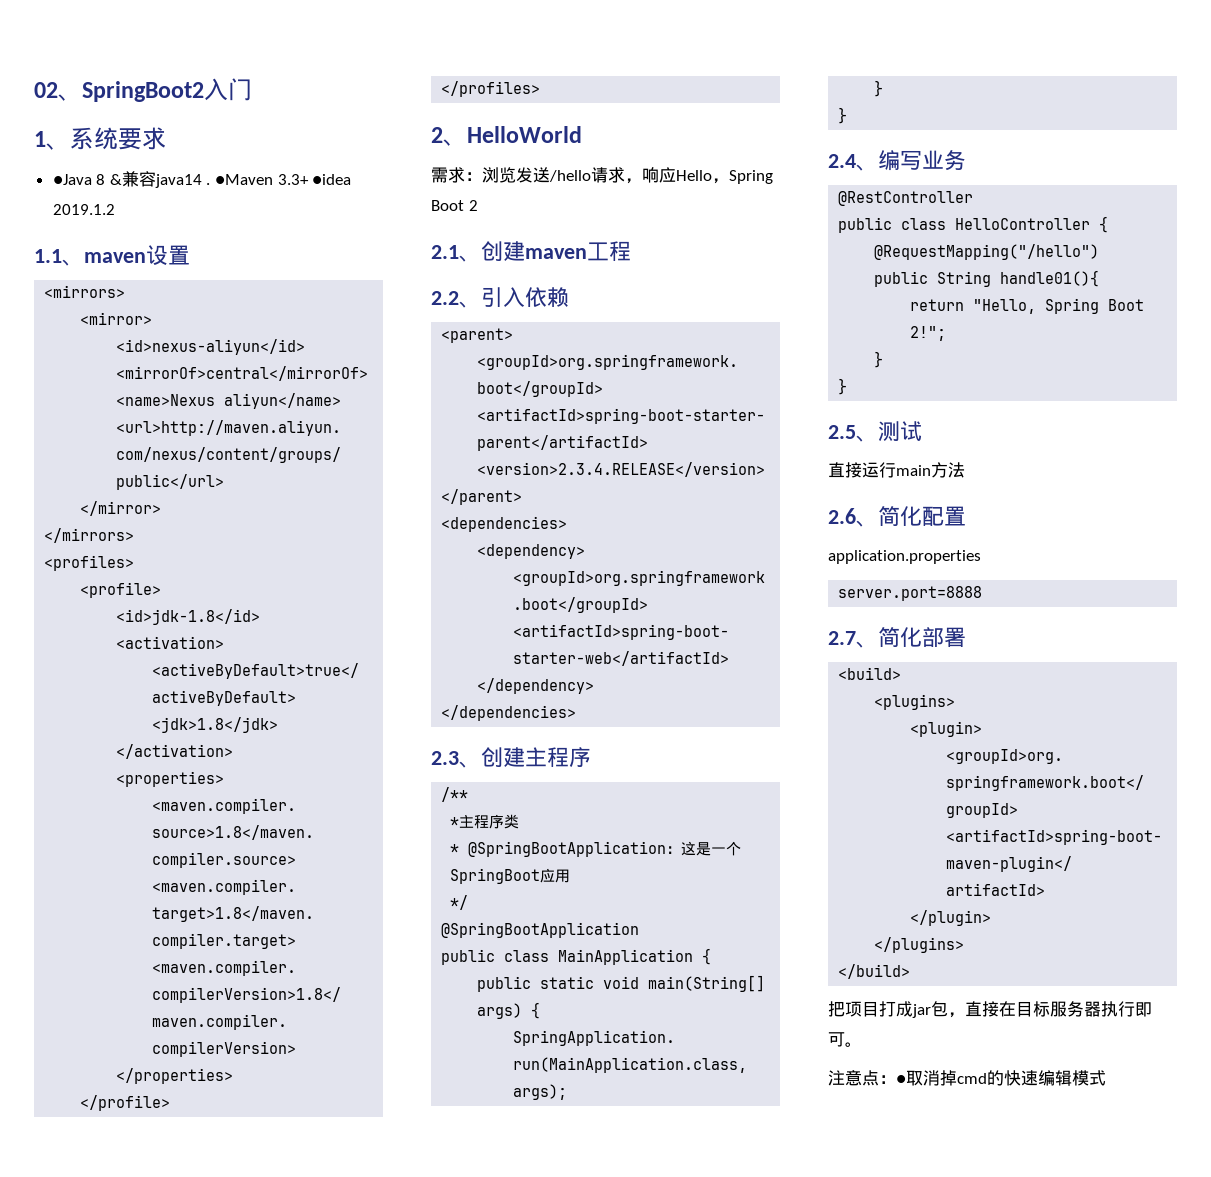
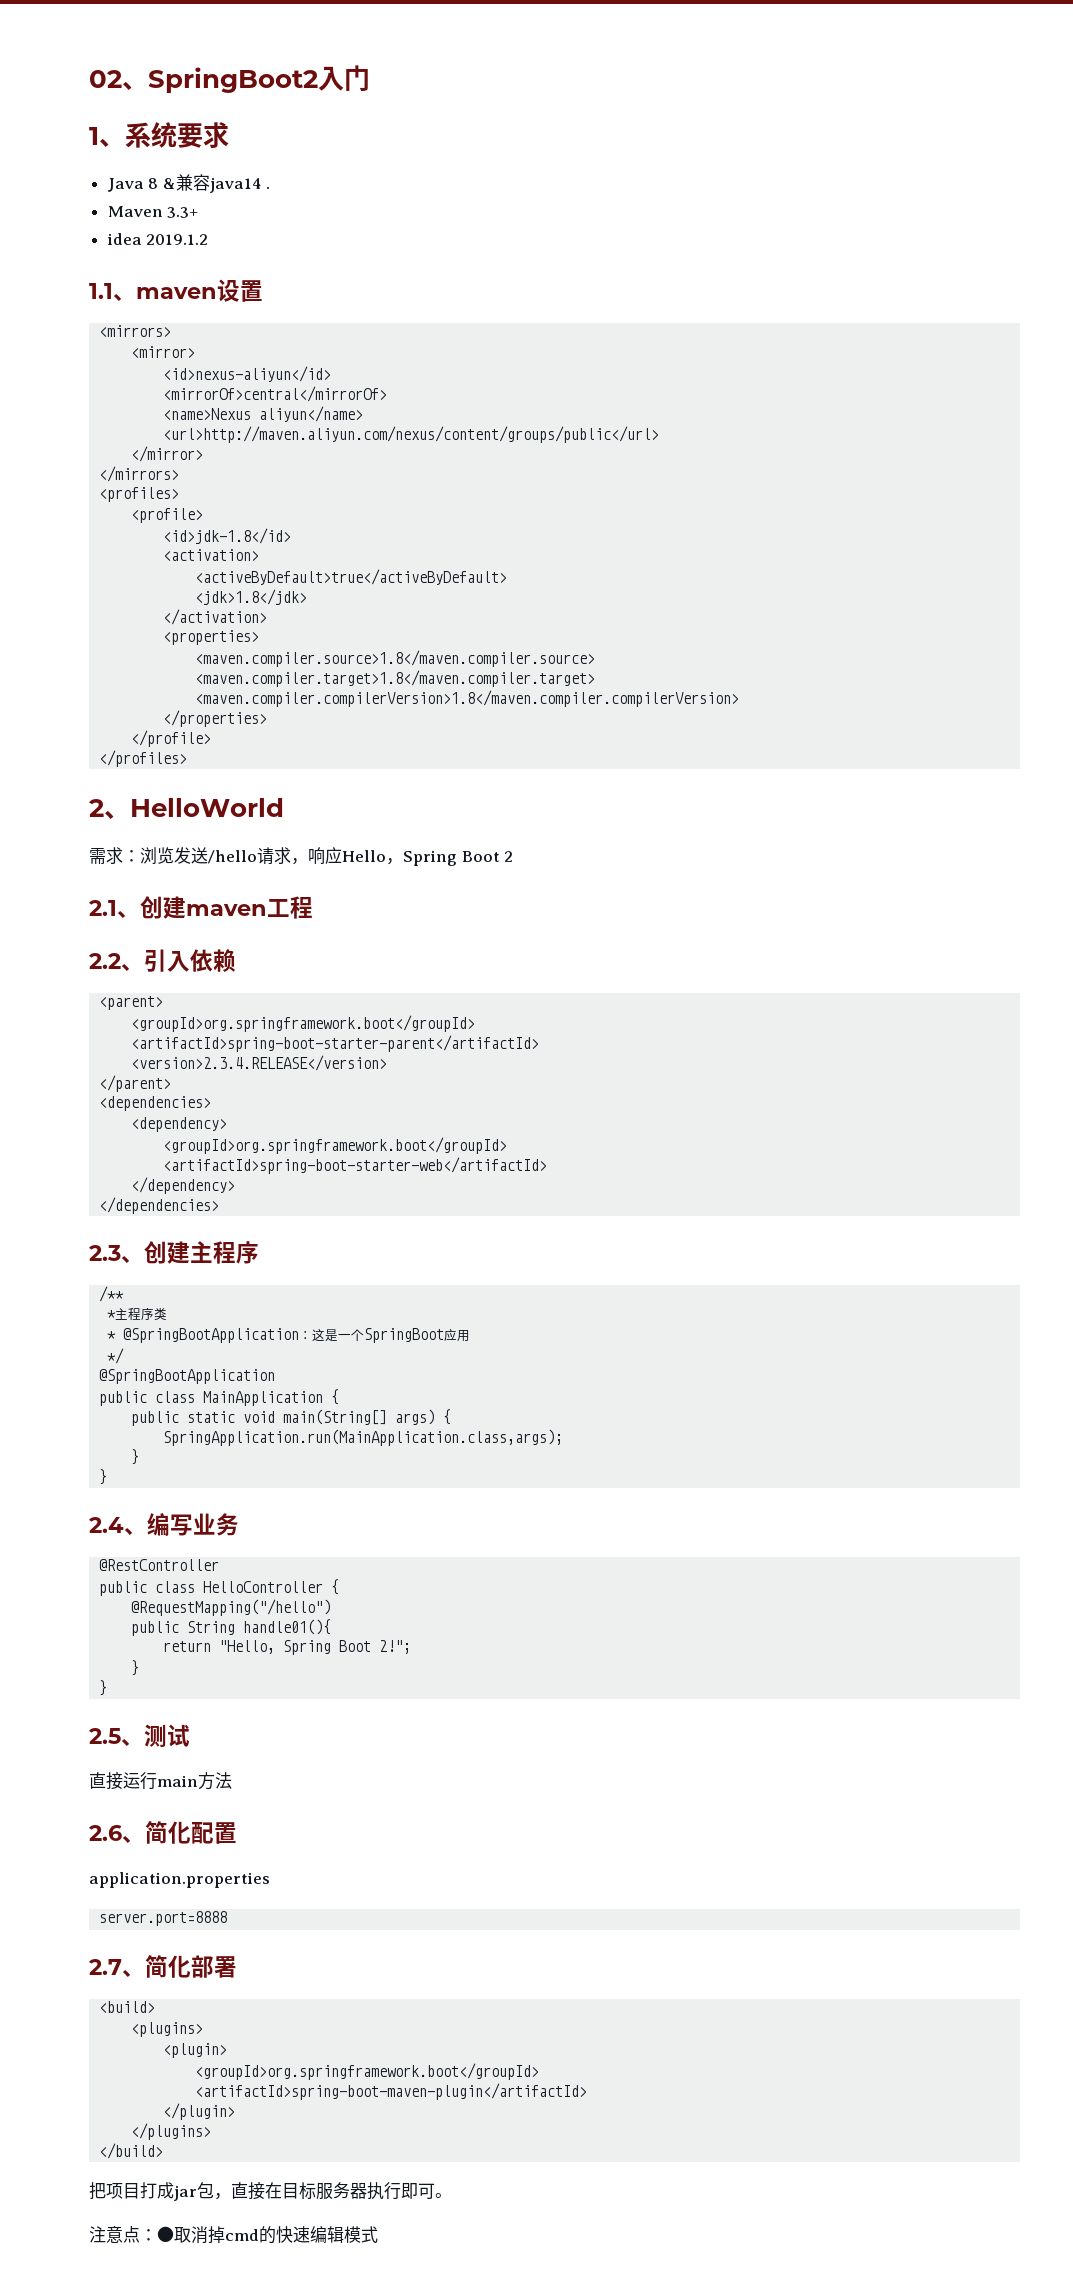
[52,174,92,185] ●Java -> [107,178,144,192] Java
[215,174,274,185] ●Maven -> [107,206,163,217] // Maven
[312,174,352,185] ●idea -> [106,233,142,245] // idea

